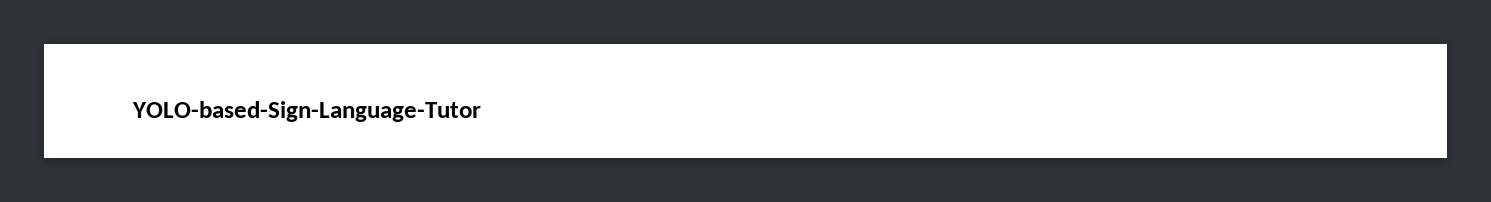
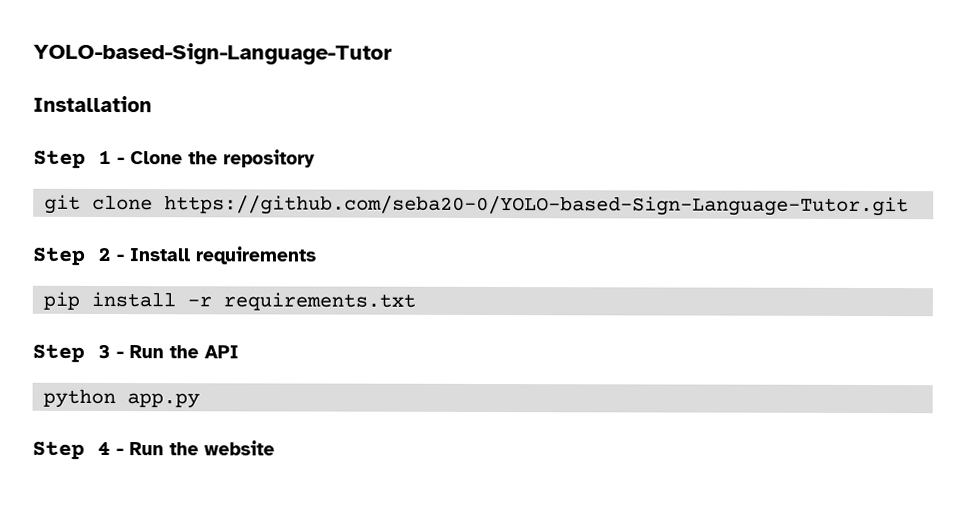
(481, 111) none -> [33,95,152,113] [33,149,315,169] [43,194,909,217] [32,246,317,266] [42,291,416,311] [32,344,239,363] [42,388,200,409] [32,440,275,460] // Installation // Step 1 - Clone the repository // git clone https://github.com/seba20-0/YOLO-based-Sign-Language-Tutor.git // Step 2 - Install requirements // pip install -r requirements.txt // Step 3 - Run the API // python app.py // Step 4 - Run the website

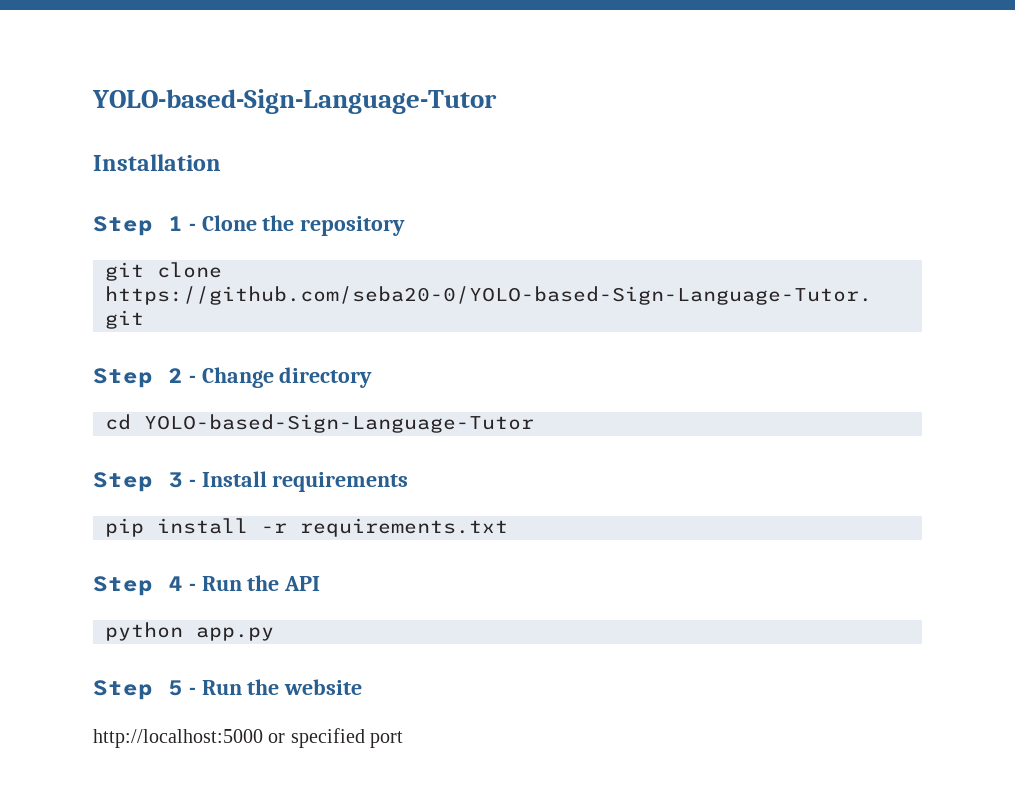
(125, 258) none -> [201,367,373,388] [105,414,534,433] [93,472,196,492] Change directory // cd YOLO-based-Sign-Language-Tutor // Step 3 -
[97,344,111,360] 3 -> [168,576,183,591] 4
[97,441,111,456] 4 -> [168,680,183,696] 5
(275, 448) none -> [93,728,404,748] // http://localhost:5000 or specified port

